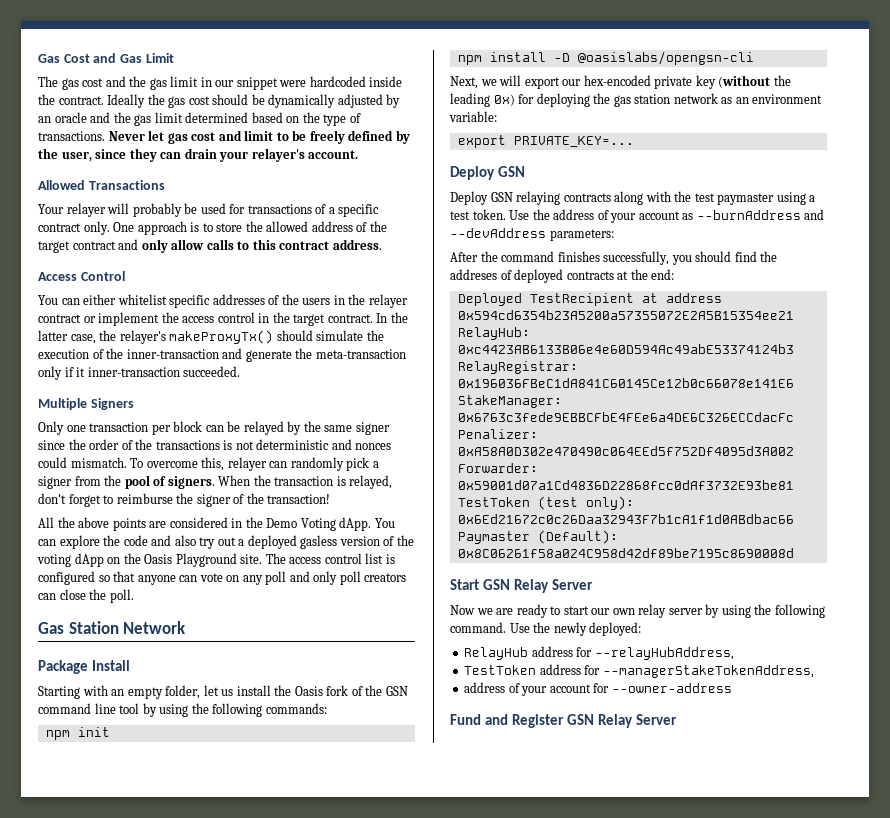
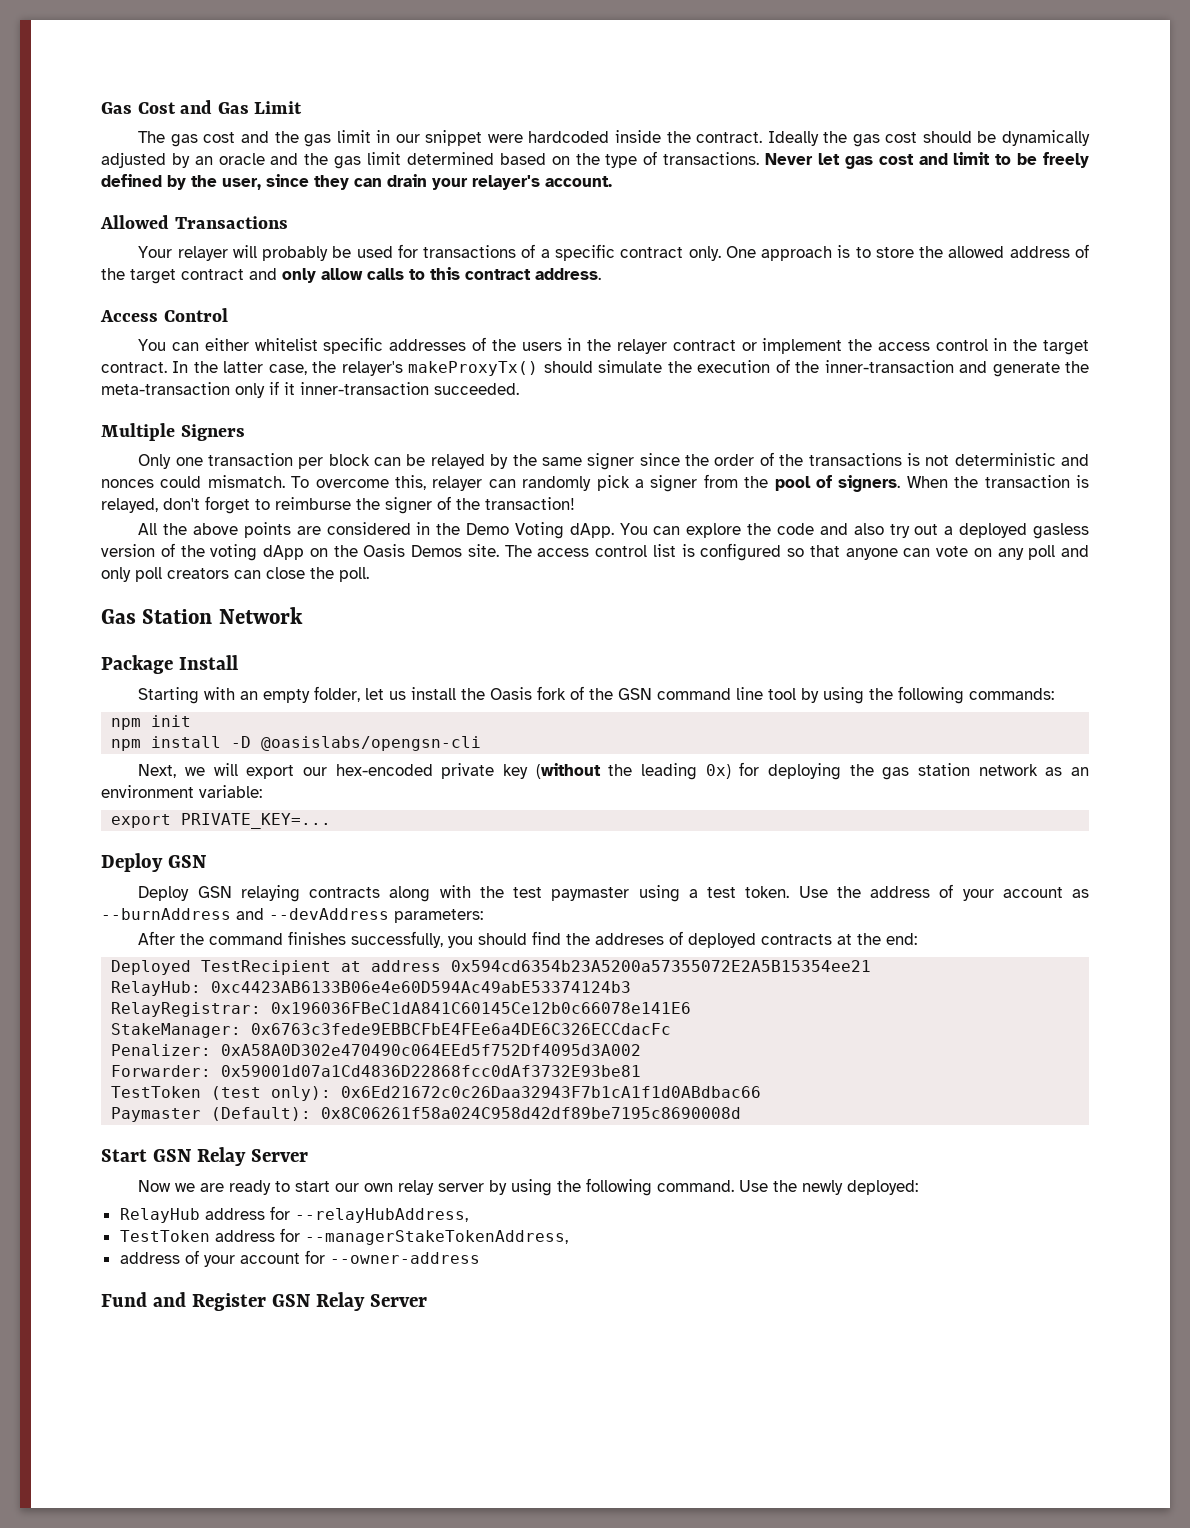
[175,553,237,567] Playground -> [411,545,462,557] Demos

